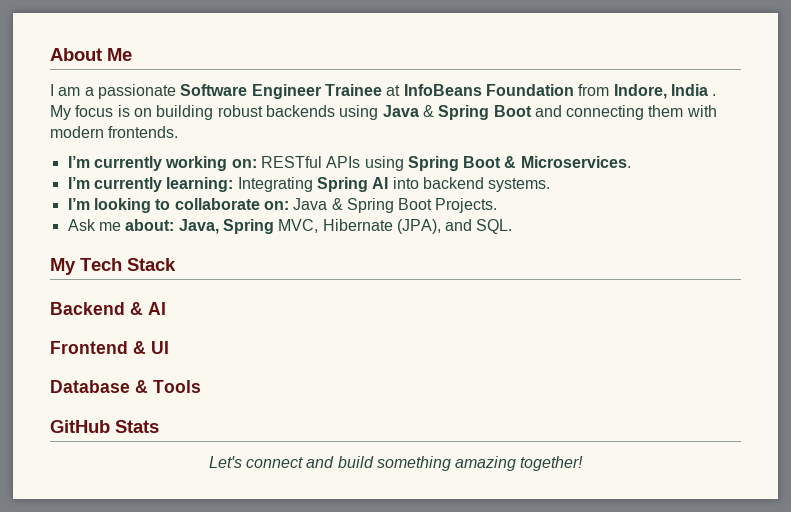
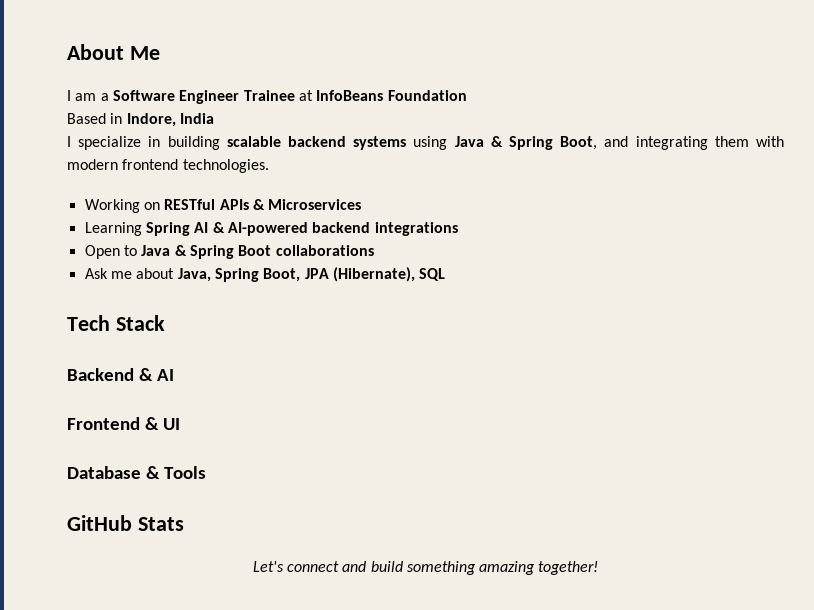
[97,84,176,99] passionate -> (109, 97) none
[578,84,610,96] from -> [67,113,123,124] // Based in
[712,94,717,96] [50,105,717,120] [50,126,179,138] [67,156,631,171] [67,177,551,192] [67,198,498,213] . My focus is on building robust backends using Java & Spring Boot and connecting them with modern frontends. // I’m currently working on: RESTful APIs using Spring Boot & Microservices. // I’m currently learning: Integrating Spring AI into backend systems. // I’m looking to collaborate on: Java & Spring Boot Projects. -> [67,136,785,150] [67,159,269,173] [84,199,362,213] [84,222,458,236] [84,245,374,259] // I specialize in building scalable backend systems using Java & Spring Boot, and integrating them with modern frontend technologies. // Working on RESTful APIs & Microservices // Learning Spring AI & AI-powered backend integrations // Open to Java & Spring Boot collaborations
[125,219,175,231] about: -> [136,268,175,279] about
[278,219,513,234] [50,258,76,275] MVC, Hibernate (JPA), and SQL. // My -> [263,267,446,282] Boot, JPA (Hibernate), SQL //

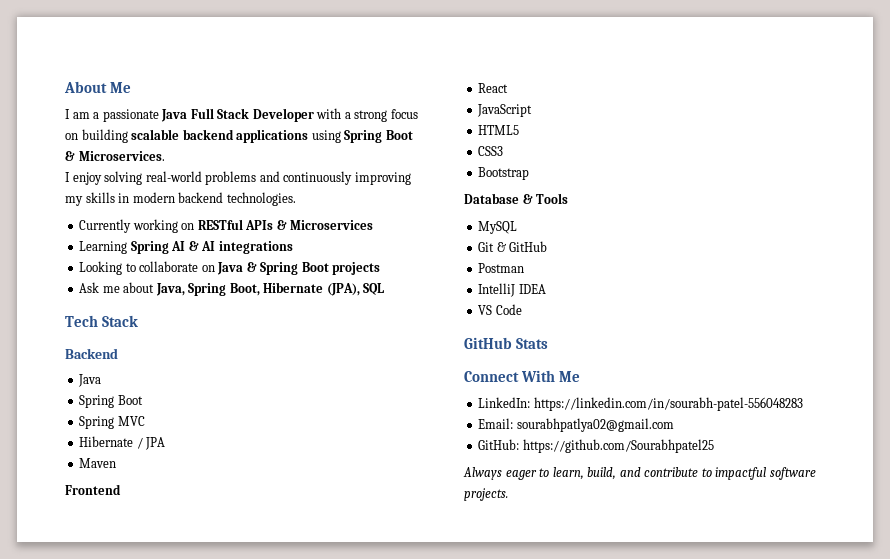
[112,90,467,104] [67,113,214,127] [67,136,785,150] [67,159,179,170] Software Engineer Trainee at InfoBeans Foundation // Based in Indore, India // I specialize in building scalable backend systems using Java & Spring Boot, and integrating them with modern frontend -> [102,108,418,122] [65,129,413,143] [65,151,165,161] [65,171,411,185] [65,192,224,206] passionate Java Full Stack Developer with a strong focus on building scalable backend applications using Spring Boot & Microservices. // I enjoy solving real-world problems and continuously improving my skills in modern backend
[84,199,140,213] Working -> [79,219,178,233] Currently working
[227,222,371,236] AI-powered backend -> [201,241,216,251] AI
[84,245,137,259] Open to -> [79,261,215,275] Looking to collaborate on
[275,245,374,256] collaborations -> [332,262,381,275] projects
[304,267,415,282] JPA (Hibernate), -> [263,282,360,296] Hibernate (JPA),
[138,368,174,381] [67,417,180,430] [67,466,206,479] [67,515,184,531] [252,561,599,575] & AI // Frontend & UI // Database & Tools // GitHub Stats // Let's connect and build something amazing together! -> [78,374,102,387] [79,395,143,408] [79,416,145,429] [79,436,166,450] [79,458,117,468] [65,484,121,495] [478,83,509,93] [477,104,533,117] [478,125,520,135] [478,146,504,156] [478,167,530,180] [464,193,569,204] [478,221,518,234] [478,241,548,252] [478,263,525,273] [478,283,546,297] [478,304,522,315] [464,337,549,349] [464,370,581,382] [478,397,803,411] [478,418,674,432] [478,439,714,453] [463,467,816,480] [464,488,508,501] // Java // Spring Boot // Spring MVC // Hibernate / JPA // Maven // Frontend // React // JavaScript // HTML5 // CSS3 // Bootstrap // Database & Tools // MySQL // Git & GitHub // Postman // IntelliJ IDEA // VS Code // GitHub Stats // Connect With Me // LinkedIn: https://linkedin.com/in/sourabh-patel-556048283 // Email: sourabhpatlya02@gmail.com // GitHub: https://github.com/Sourabhpatel25 // Always eager to learn, build, and contribute to impactful software projects.

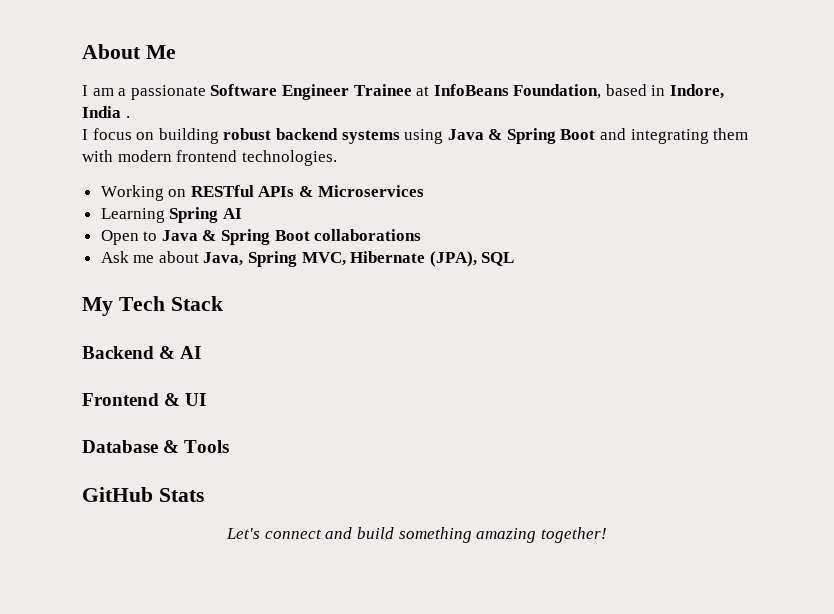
[161,108,418,122] [65,129,413,143] [65,151,165,161] [65,171,411,185] [65,192,224,206] Java Full Stack Developer with a strong focus on building scalable backend applications using Spring Boot & Microservices. // I enjoy solving real-world problems and continuously improving my skills in modern backend -> [210,84,725,100] [82,106,130,118] [82,128,749,144] [82,150,238,162] Software Engineer Trainee at InfoBeans Foundation, based in Indore, India . // I focus on building robust backend systems using Java & Spring Boot and integrating them with modern frontend
[79,219,178,233] Currently working -> [100,185,164,201] Working
[188,241,293,254] [79,261,381,275] & AI integrations // Looking to collaborate on Java & Spring Boot projects -> [100,229,422,245] // Open to Java & Spring Boot collaborations
[229,283,260,296] Boot, -> [301,252,346,266] MVC,
(385, 289) none -> [82,297,113,316] My
[78,374,102,387] [79,395,143,408] [79,416,145,429] [79,436,166,450] [79,458,117,468] [65,484,121,495] [478,83,509,93] [477,104,533,117] [478,125,520,135] [478,146,504,156] [478,167,530,180] [464,193,569,204] [478,221,518,234] [478,241,548,252] [478,263,525,273] [478,283,546,297] [478,304,522,315] [464,337,549,349] [464,370,581,382] [478,397,803,411] [478,418,674,432] [478,439,714,453] [463,467,816,480] [464,488,508,501] // Java // Spring Boot // Spring MVC // Hibernate / JPA // Maven // Frontend // React // JavaScript // HTML5 // CSS3 // Bootstrap // Database & Tools // MySQL // Git & GitHub // Postman // IntelliJ IDEA // VS Code // GitHub Stats // Connect With Me // LinkedIn: https://linkedin.com/in/sourabh-patel-556048283 // Email: sourabhpatlya02@gmail.com // GitHub: https://github.com/Sourabhpatel25 // Always eager to learn, build, and contribute to impactful software projects. -> [159,346,202,359] [82,393,207,406] [82,440,230,453] [82,487,204,502] [226,527,607,543] & AI // Frontend & UI // Database & Tools // GitHub Stats // Let's connect and build something amazing together!

